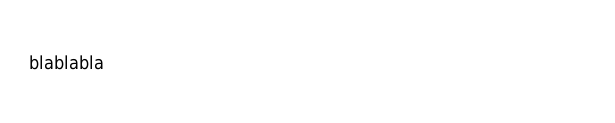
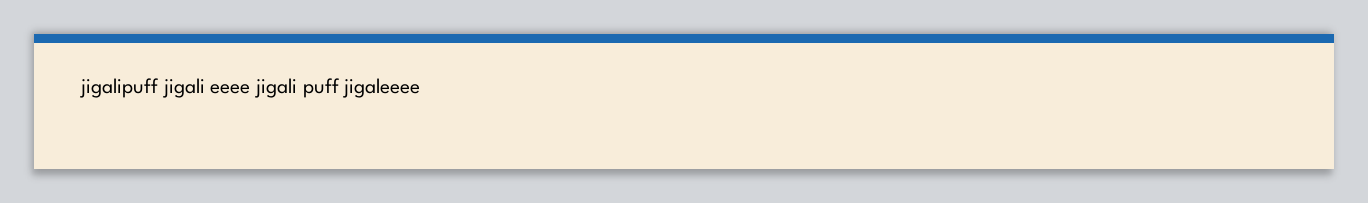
[29,55,104,70] blablabla -> [79,78,421,98] jigalipuff jigali eeee jigali puff jigaleeee

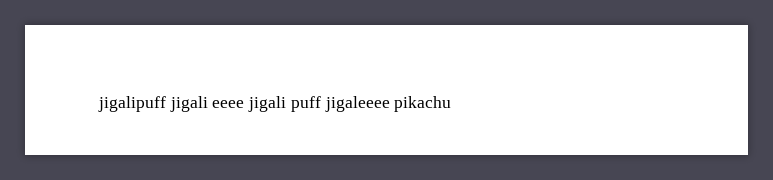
(421, 88) none -> [394,96,452,112] pikachu

